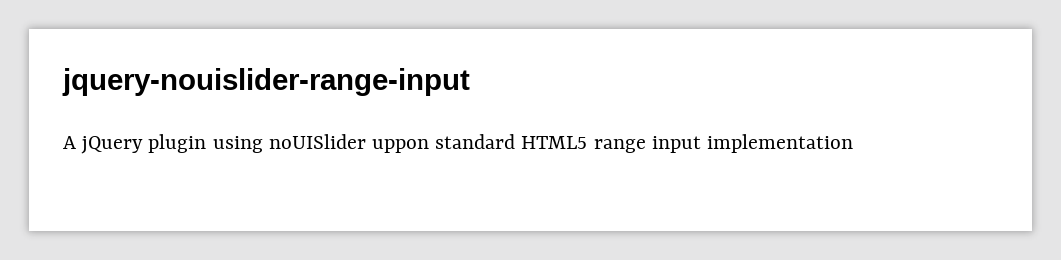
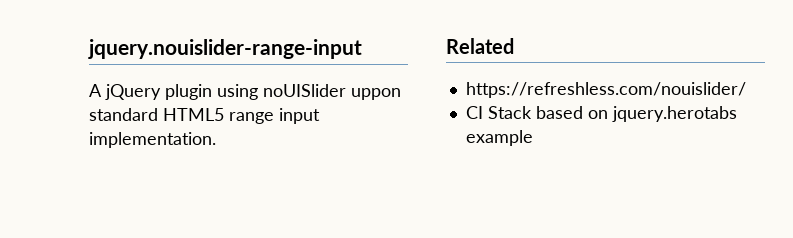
[62,68,470,96] jquery-nouislider-range-input -> [88,39,362,59] jquery.nouislider-range-input
[707,134,854,153] implementation -> [89,132,216,148] [446,38,514,54] [465,82,746,98] [465,106,737,122] [465,130,533,146] implementation. // Related // https://refreshless.com/nouislider/ // CI Stack based on jquery.herotabs example

